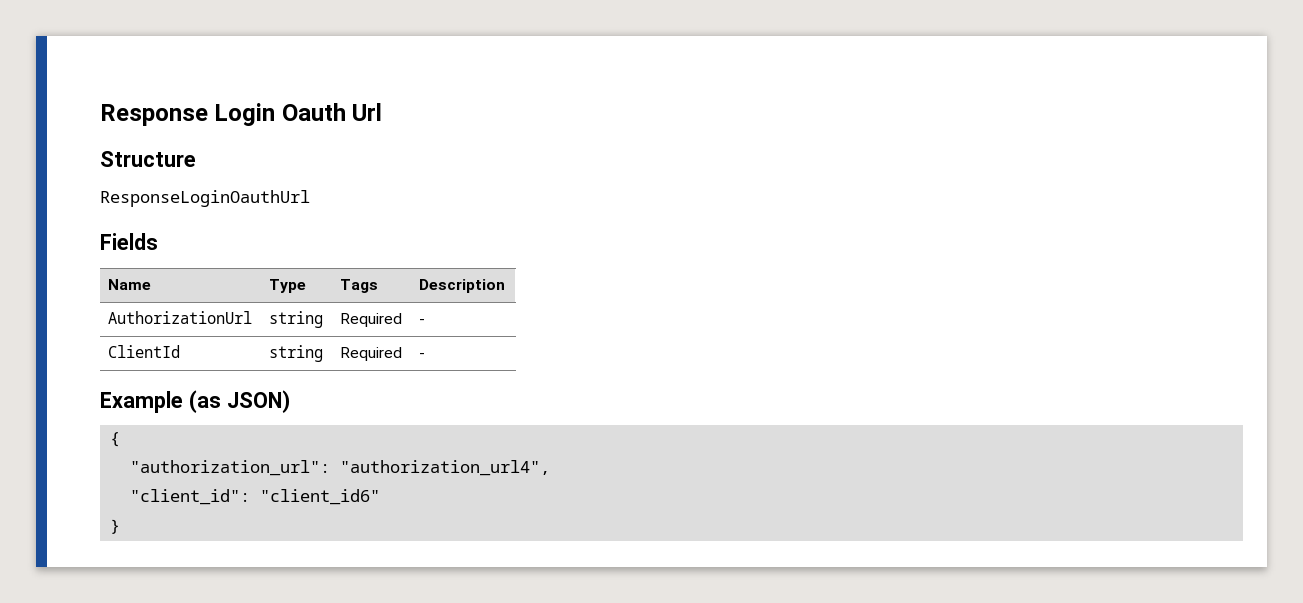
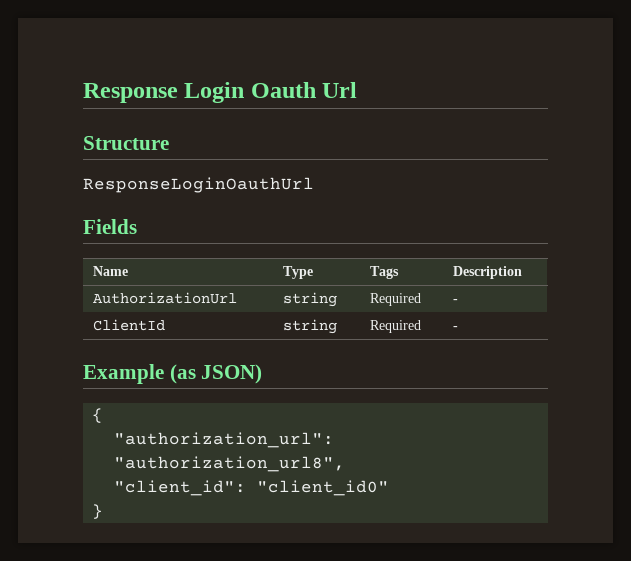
[340,460,551,476] "authorization_url4", -> [114,456,346,472] "authorization_url8",
[260,489,381,505] "client_id6" -> [257,480,390,496] "client_id0"

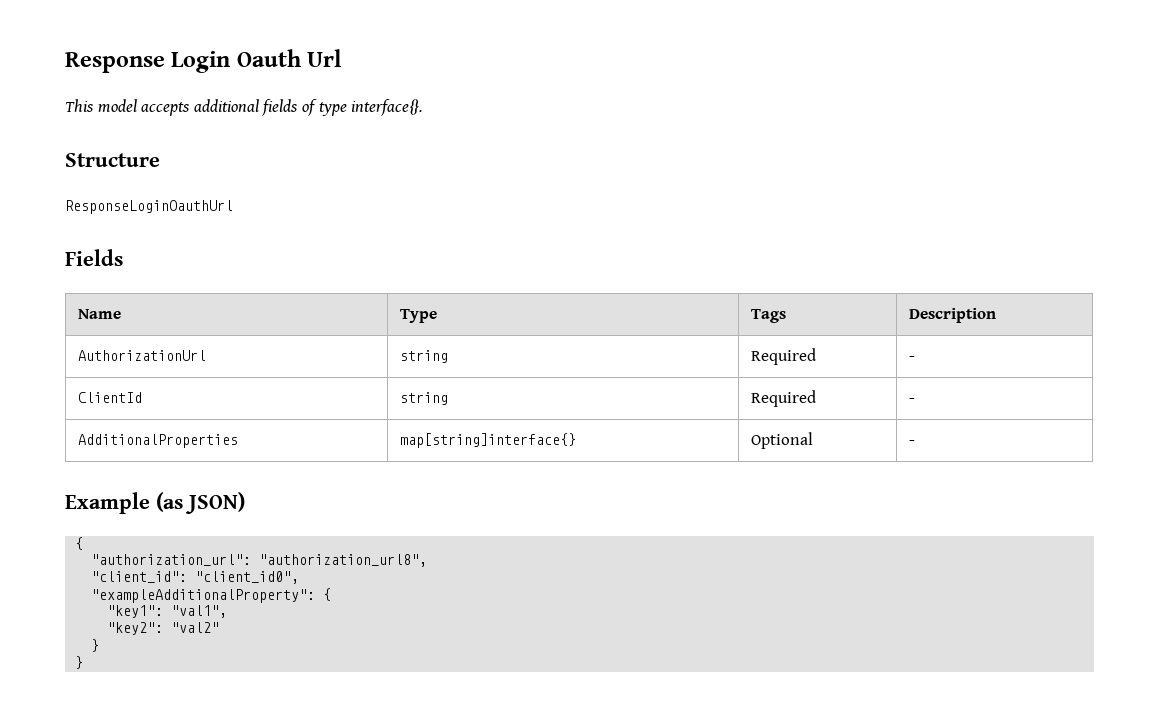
(358, 90) none -> [65,99,424,116] // This model accepts additional fields of type interface{}.
(458, 328) none -> [77,434,238,448] [399,433,576,448] [750,432,813,449] [908,440,915,445] // AdditionalProperties | map[string]interface{} | Optional | -
[257,480,390,496] [92,504,104,519] "client_id0" // } -> [195,571,300,584] [91,588,332,603] [107,605,228,618] [107,622,220,635] [91,639,100,652] [75,656,84,669] "client_id0", // "exampleAdditionalProperty": { // "key1": "val1", // "key2": "val2" // } // }

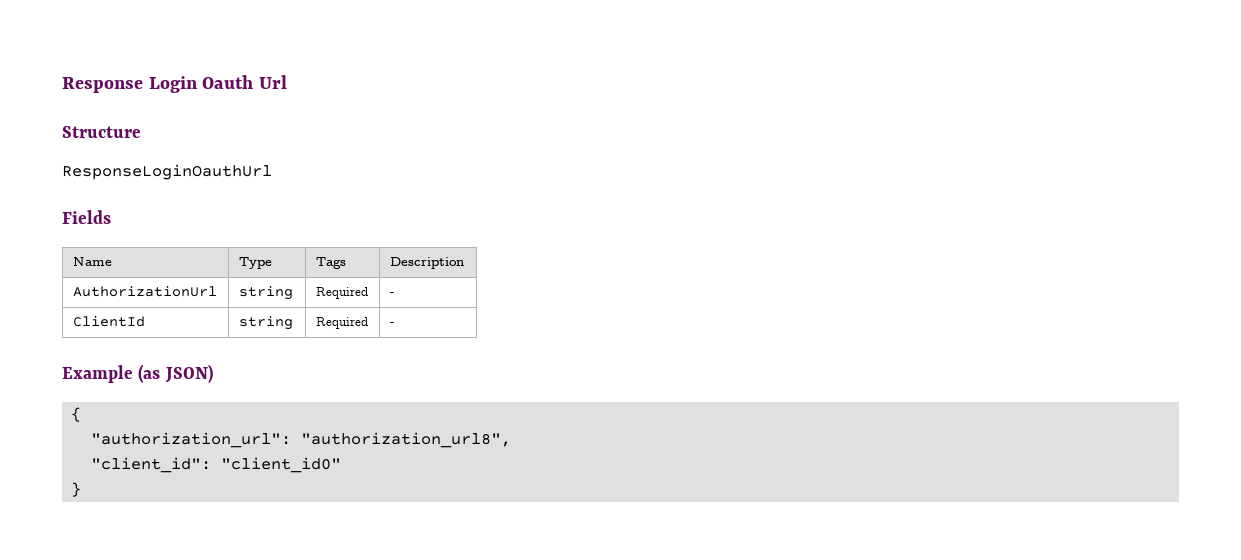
[65,99,424,116] // This model accepts additional fields of type interface{}. -> (287, 82) none
[77,434,238,448] [399,433,576,448] [750,432,813,449] [908,440,915,445] // AdditionalProperties | map[string]interface{} | Optional | - -> (394, 324) none
[195,571,300,584] [91,588,332,603] [107,605,228,618] [107,622,220,635] [91,639,100,652] [75,656,84,669] "client_id0", // "exampleAdditionalProperty": { // "key1": "val1", // "key2": "val2" // } // } -> [220,457,341,473] [70,482,81,497] "client_id0" // }

